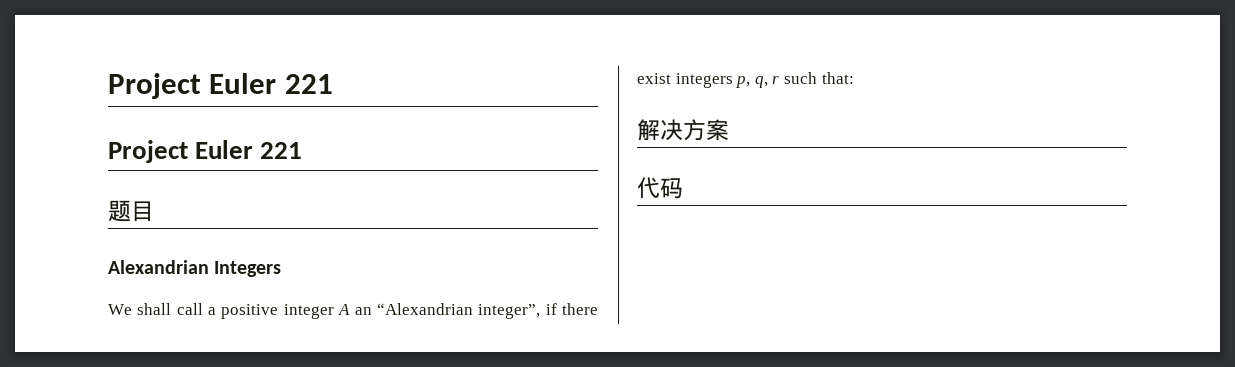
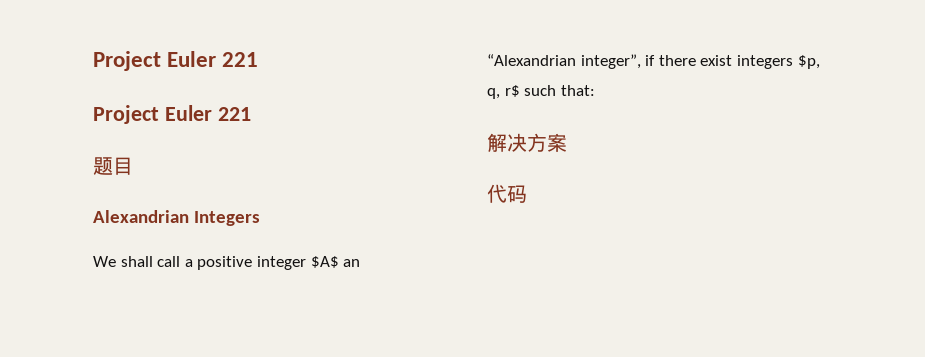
[338,304,351,315] A -> [310,256,339,268] $A$
[736,76,780,88] p, q, r -> [797,55,820,69] [487,85,520,99] $p, q, r$

